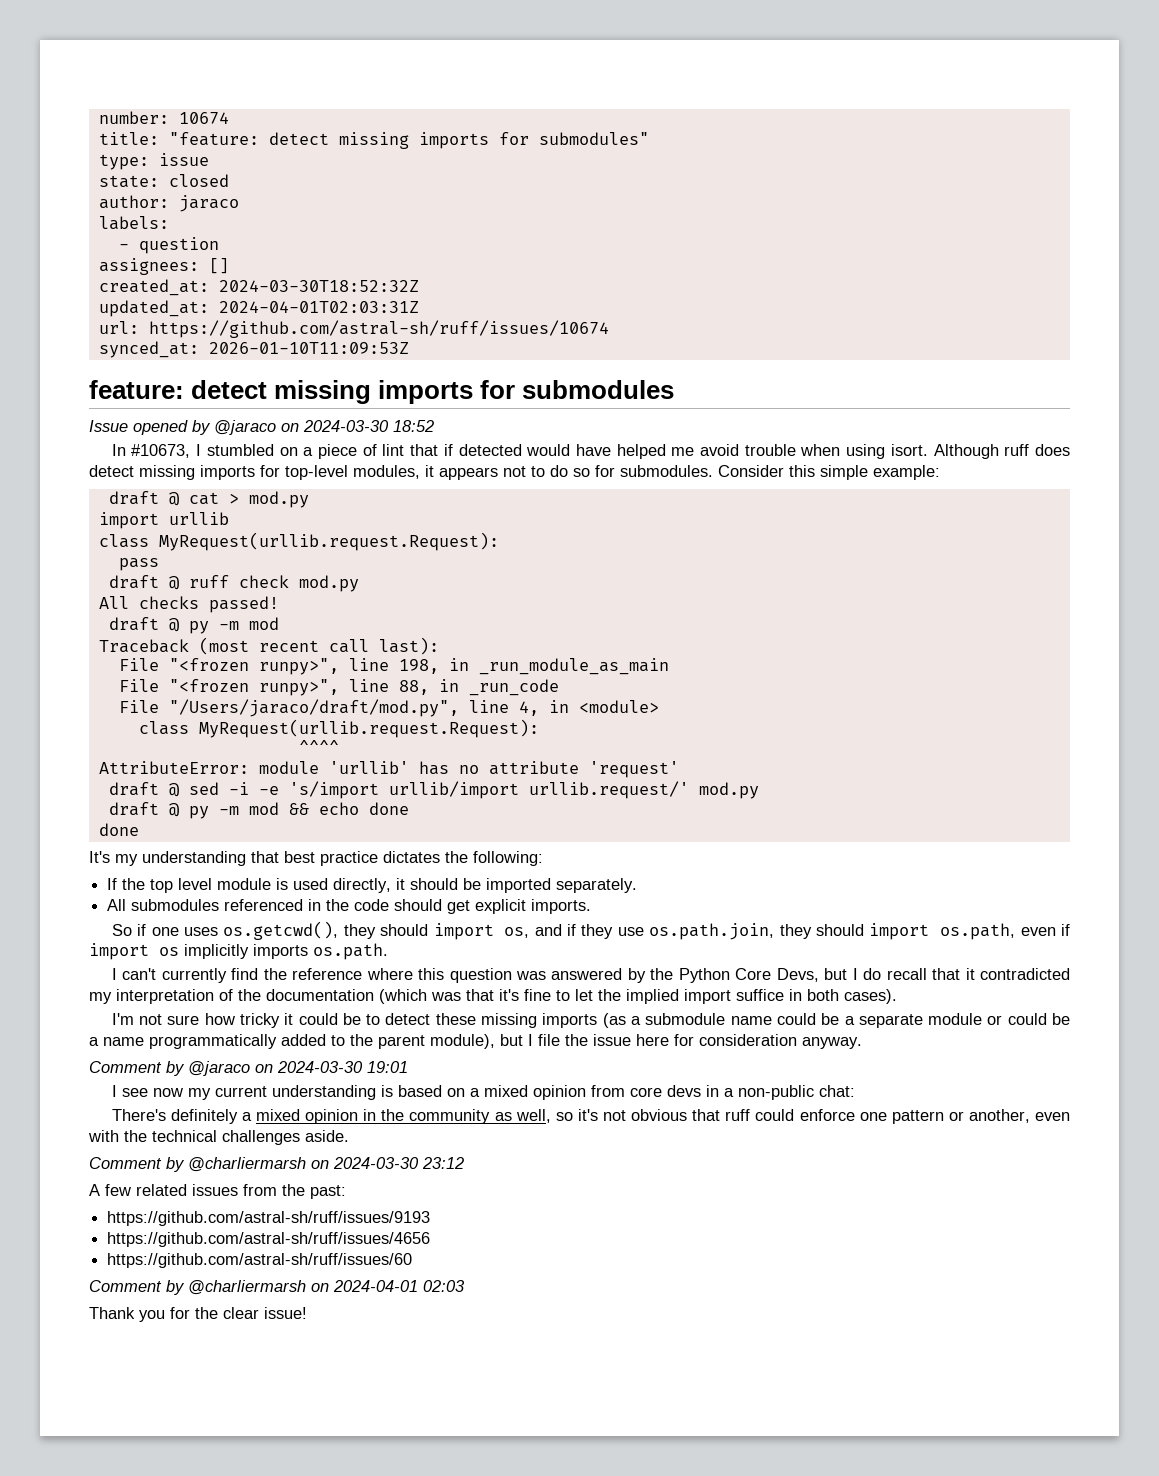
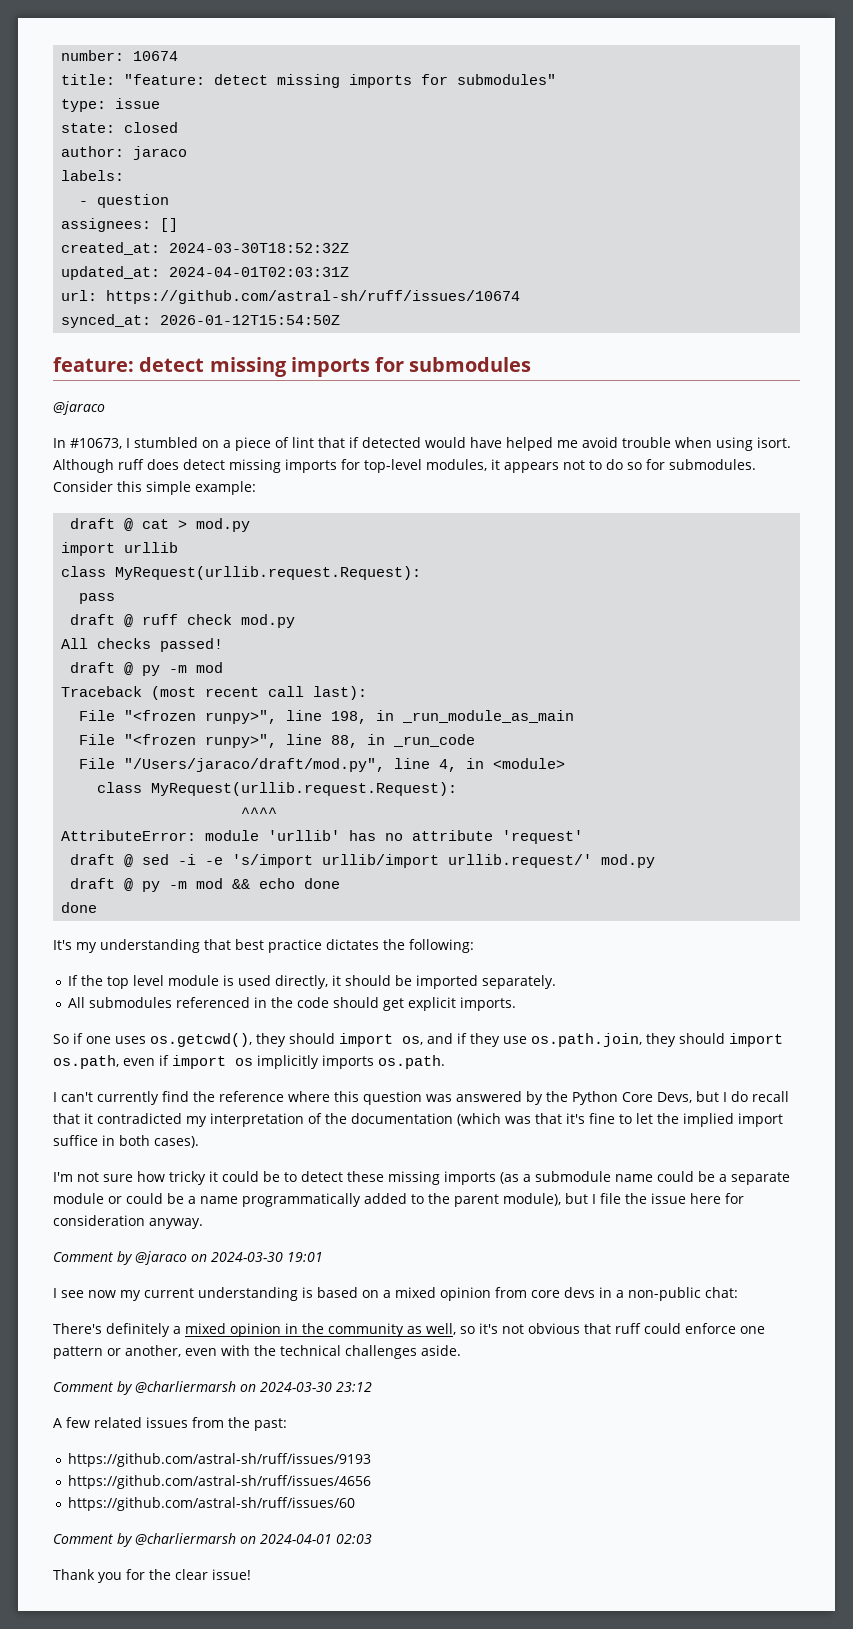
[208,342,409,354] 2026-01-10T11:09:53Z -> [160,315,341,325] 2026-01-12T15:54:50Z
[89,420,434,435] Issue opened by @jaraco on 2024-03-30 18:52 -> [53,401,105,415] @jaraco

